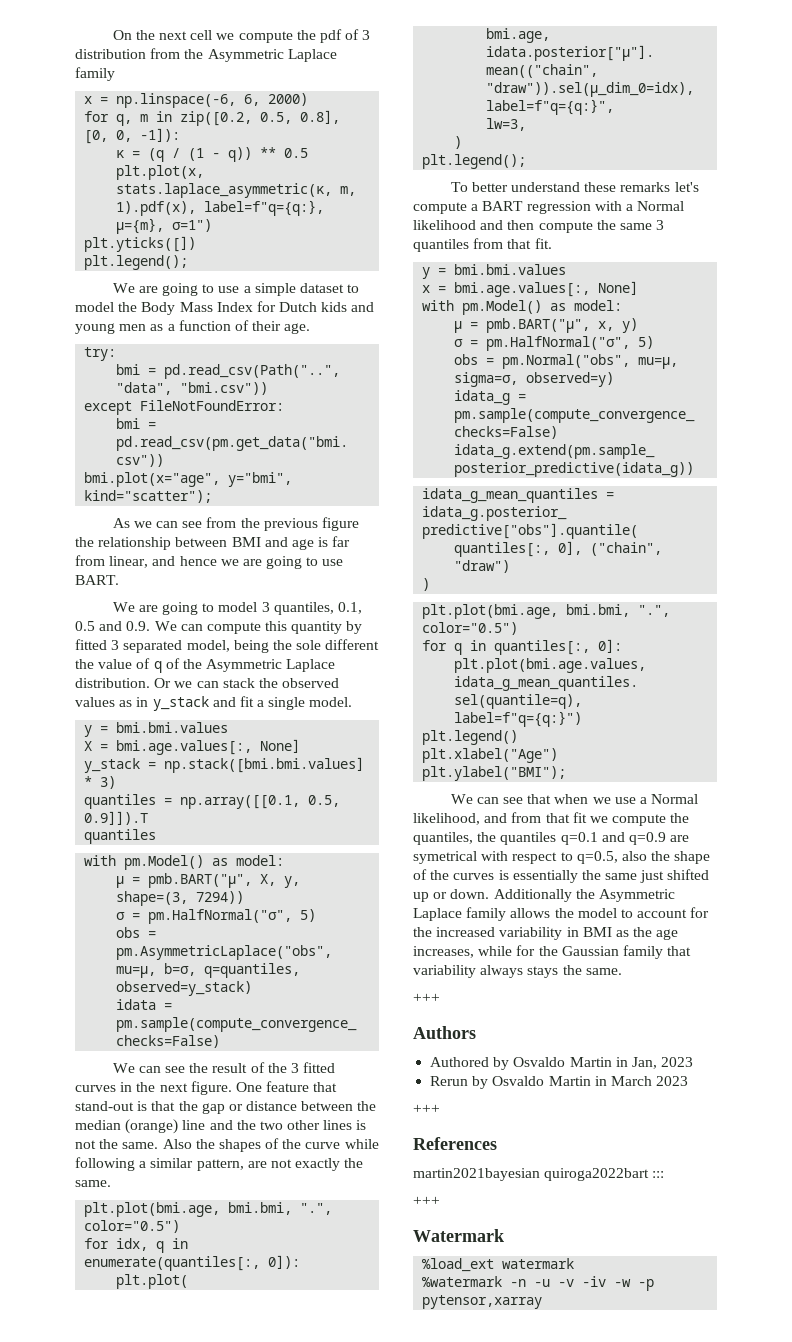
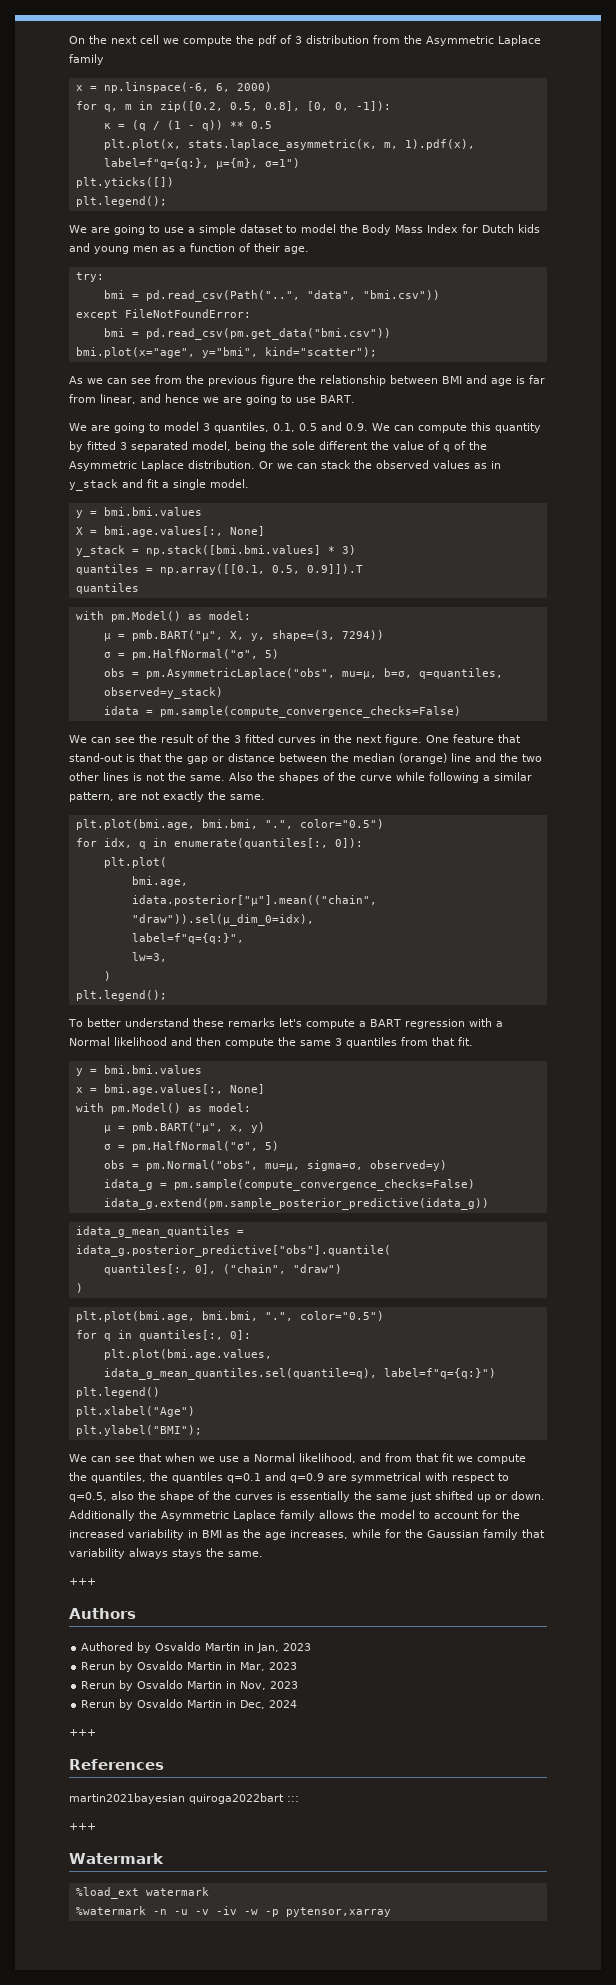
[413,851,477,864] symetrical -> [351,1472,421,1483] symmetrical
[610,1076,689,1086] March 2023 -> [240,1662,298,1671] [81,1680,299,1691] [81,1699,298,1710] Mar, 2023 // Rerun by Osvaldo Martin in Nov, 2023 // Rerun by Osvaldo Martin in Dec, 2024

